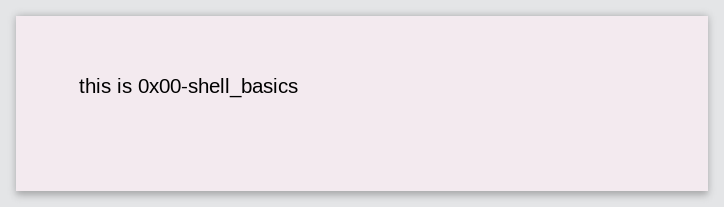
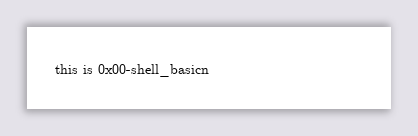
[138,78,298,98] 0x00-shell_basics -> [98,64,209,77] 0x00-shell_basicn

